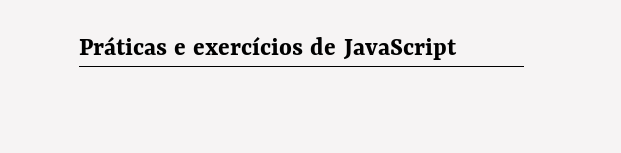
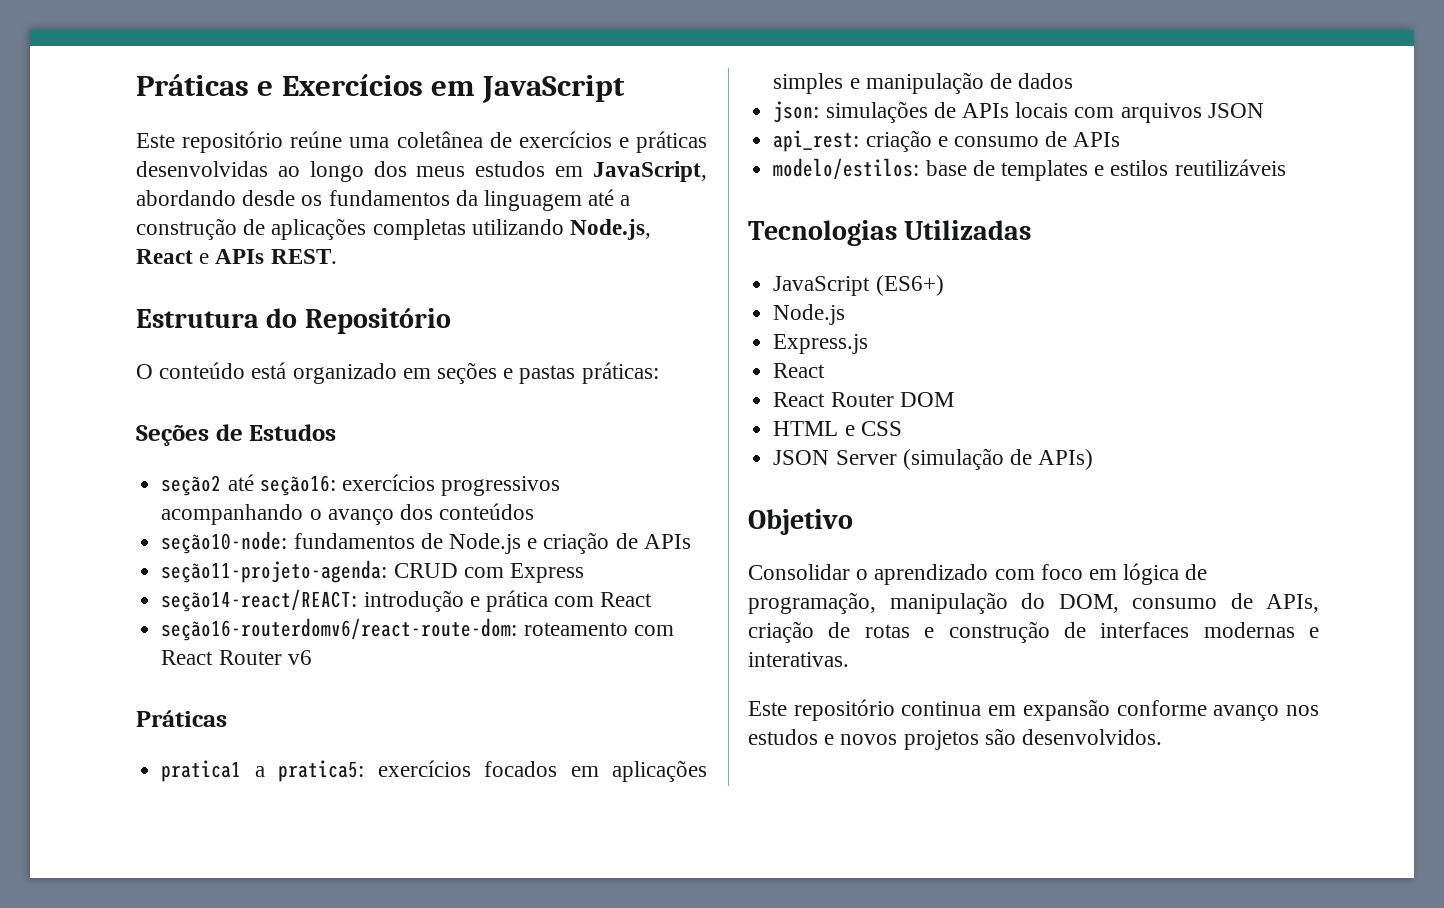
[193,36,457,60] exercícios de JavaScript -> [281,74,626,103] [136,131,707,153] [136,161,707,182] [136,189,631,211] [136,218,652,240] [136,249,337,264] [136,308,451,334] [136,362,659,384] [136,424,337,446] [161,474,561,496] [161,503,535,525] [161,531,691,554] [161,560,584,583] [161,589,653,612] [161,618,674,641] [161,650,312,665] [136,710,227,727] [161,760,707,782] [773,72,1074,94] [773,101,1264,123] [773,130,1121,152] [773,158,1286,181] [748,220,1032,246] [773,275,944,296] [773,304,846,325] [773,334,869,354] [773,363,826,378] [773,392,954,407] [773,421,902,436] [773,448,1094,470] [748,509,853,535] [748,563,1208,585] [748,592,1319,614] [748,621,1319,643] [748,652,849,667] [748,699,1319,721] [748,728,1163,750] Exercícios em JavaScript // Este repositório reúne uma coletânea de exercícios e práticas desenvolvidas ao longo dos meus estudos em JavaScript, abordando desde os fundamentos da linguagem até a construção de aplicações completas utilizando Node.js, React e APIs REST. // Estrutura do Repositório // O conteúdo está organizado em seções e pastas práticas: // Seções de Estudos // seção2 até seção16: exercícios progressivos acompanhando o avanço dos conteúdos // seção10-node: fundamentos de Node.js e criação de APIs // seção11-projeto-agenda: CRUD com Express // seção14-react/REACT: introdução e prática com React // seção16-routerdomv6/react-route-dom: roteamento com React Router v6 // Práticas // pratica1 a pratica5: exercícios focados em aplicações simples e manipulação de dados // json: simulações de APIs locais com arquivos JSON // api_rest: criação e consumo de APIs // modelo/estilos: base de templates e estilos reutilizáveis // Tecnologias Utilizadas // JavaScript (ES6+) // Node.js // Express.js // React // React Router DOM // HTML e CSS // JSON Server (simulação de APIs) // Objetivo // Consolidar o aprendizado com foco em lógica de programação, manipulação do DOM, consumo de APIs, criação de rotas e construção de interfaces modernas e interativas. // Este repositório continua em expansão conforme avanço nos estudos e novos projetos são desenvolvidos.

